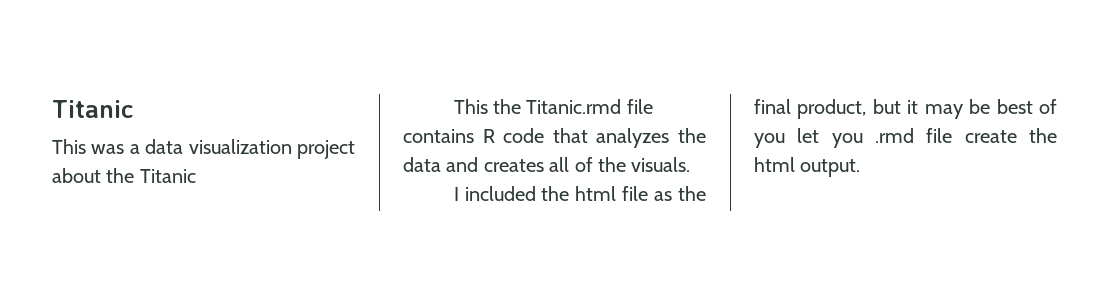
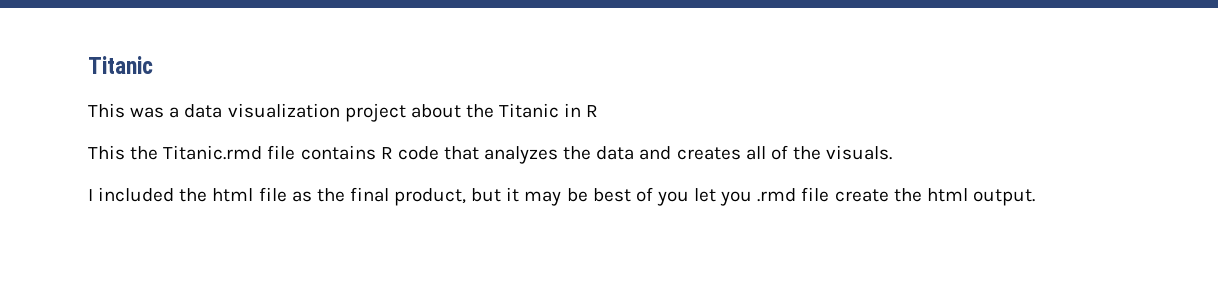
(196, 176) none -> [564,103,599,117] in R

